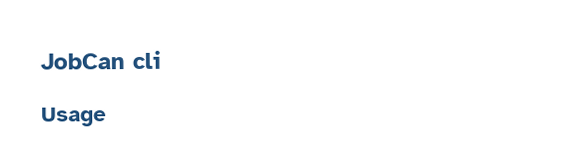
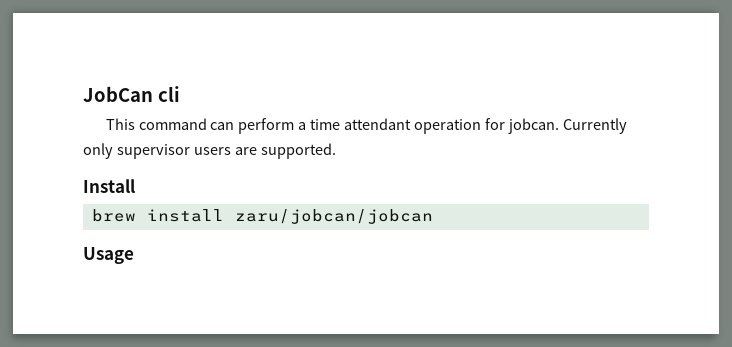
(161, 60) none -> [105,118,627,134] [83,143,336,159] [83,179,135,193] [91,209,433,224] // This command can perform a time attendant operation for jobcan. Currently only supervisor users are supported. // Install // brew install zaru/jobcan/jobcan

